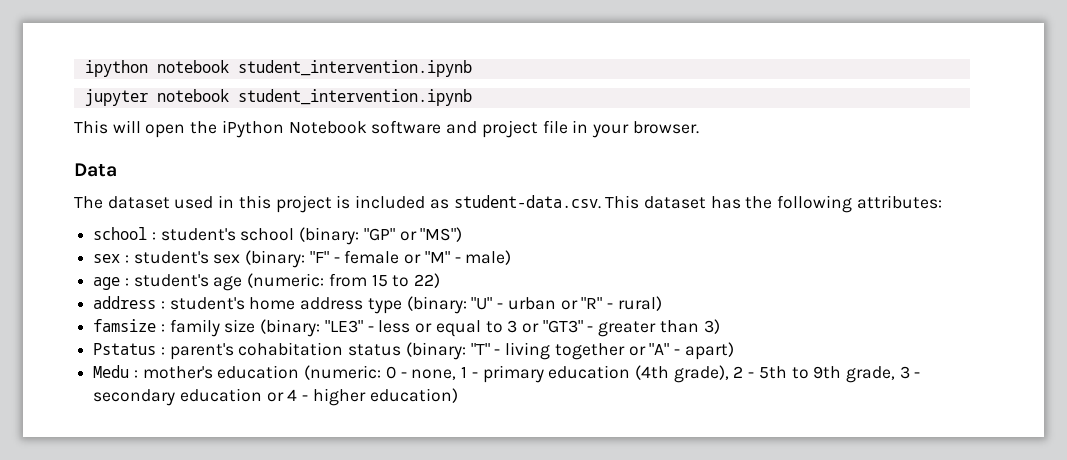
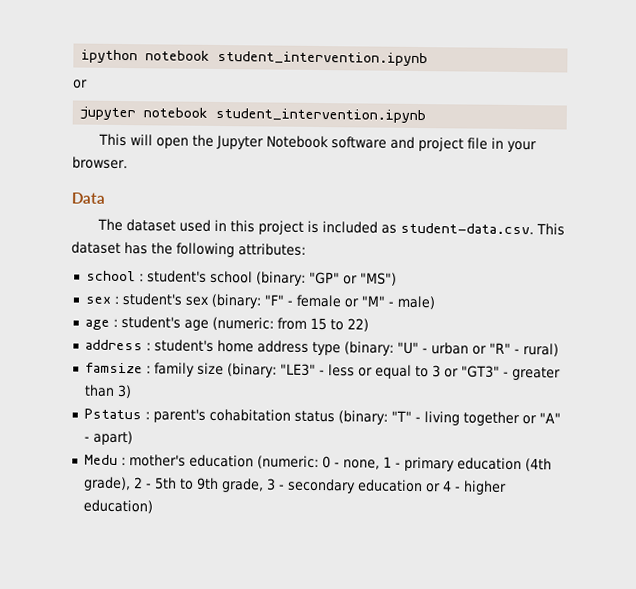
(472, 68) none -> [73,79,88,89] // or
[221,120,284,138] iPython -> [216,134,265,150] Jupyter

